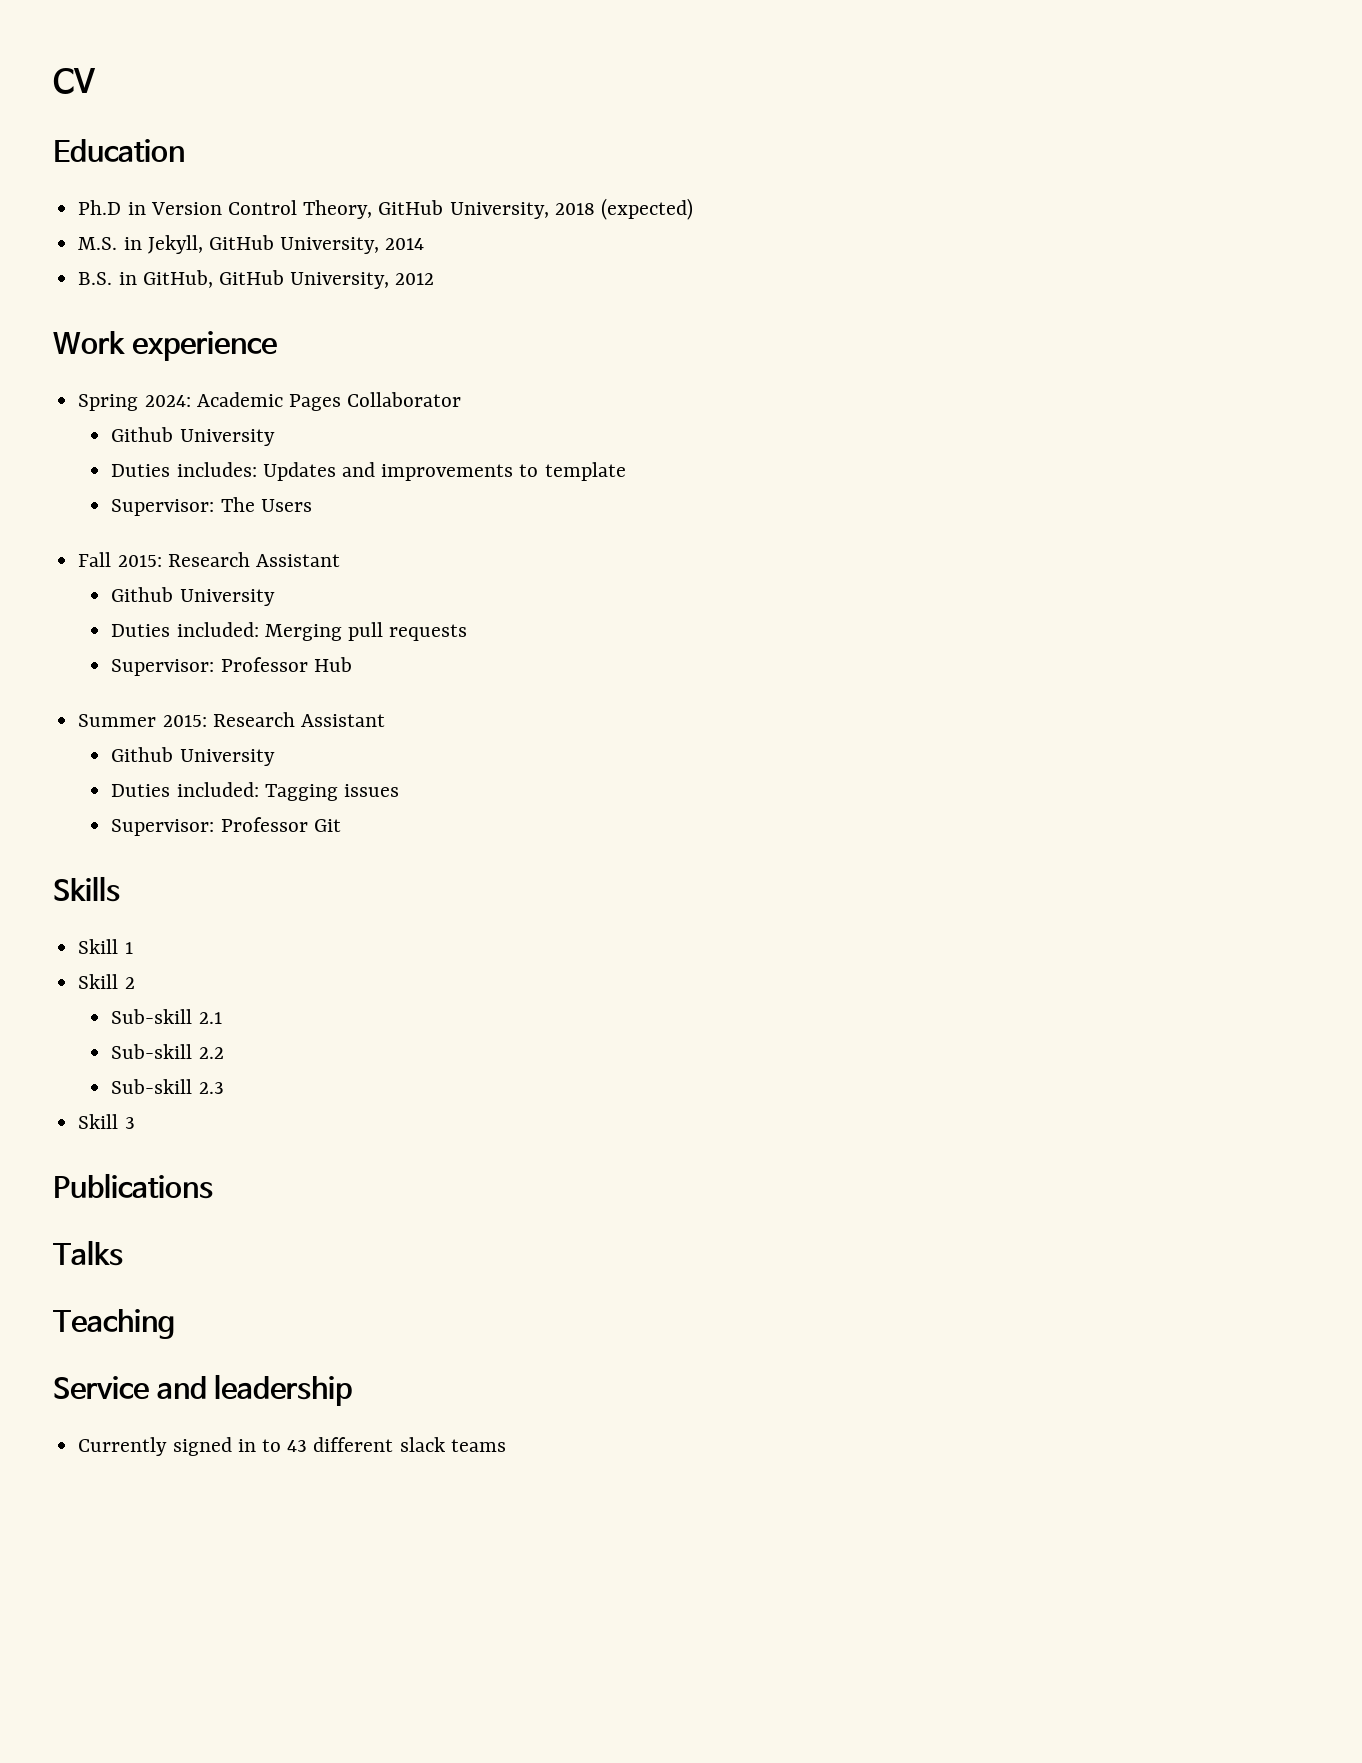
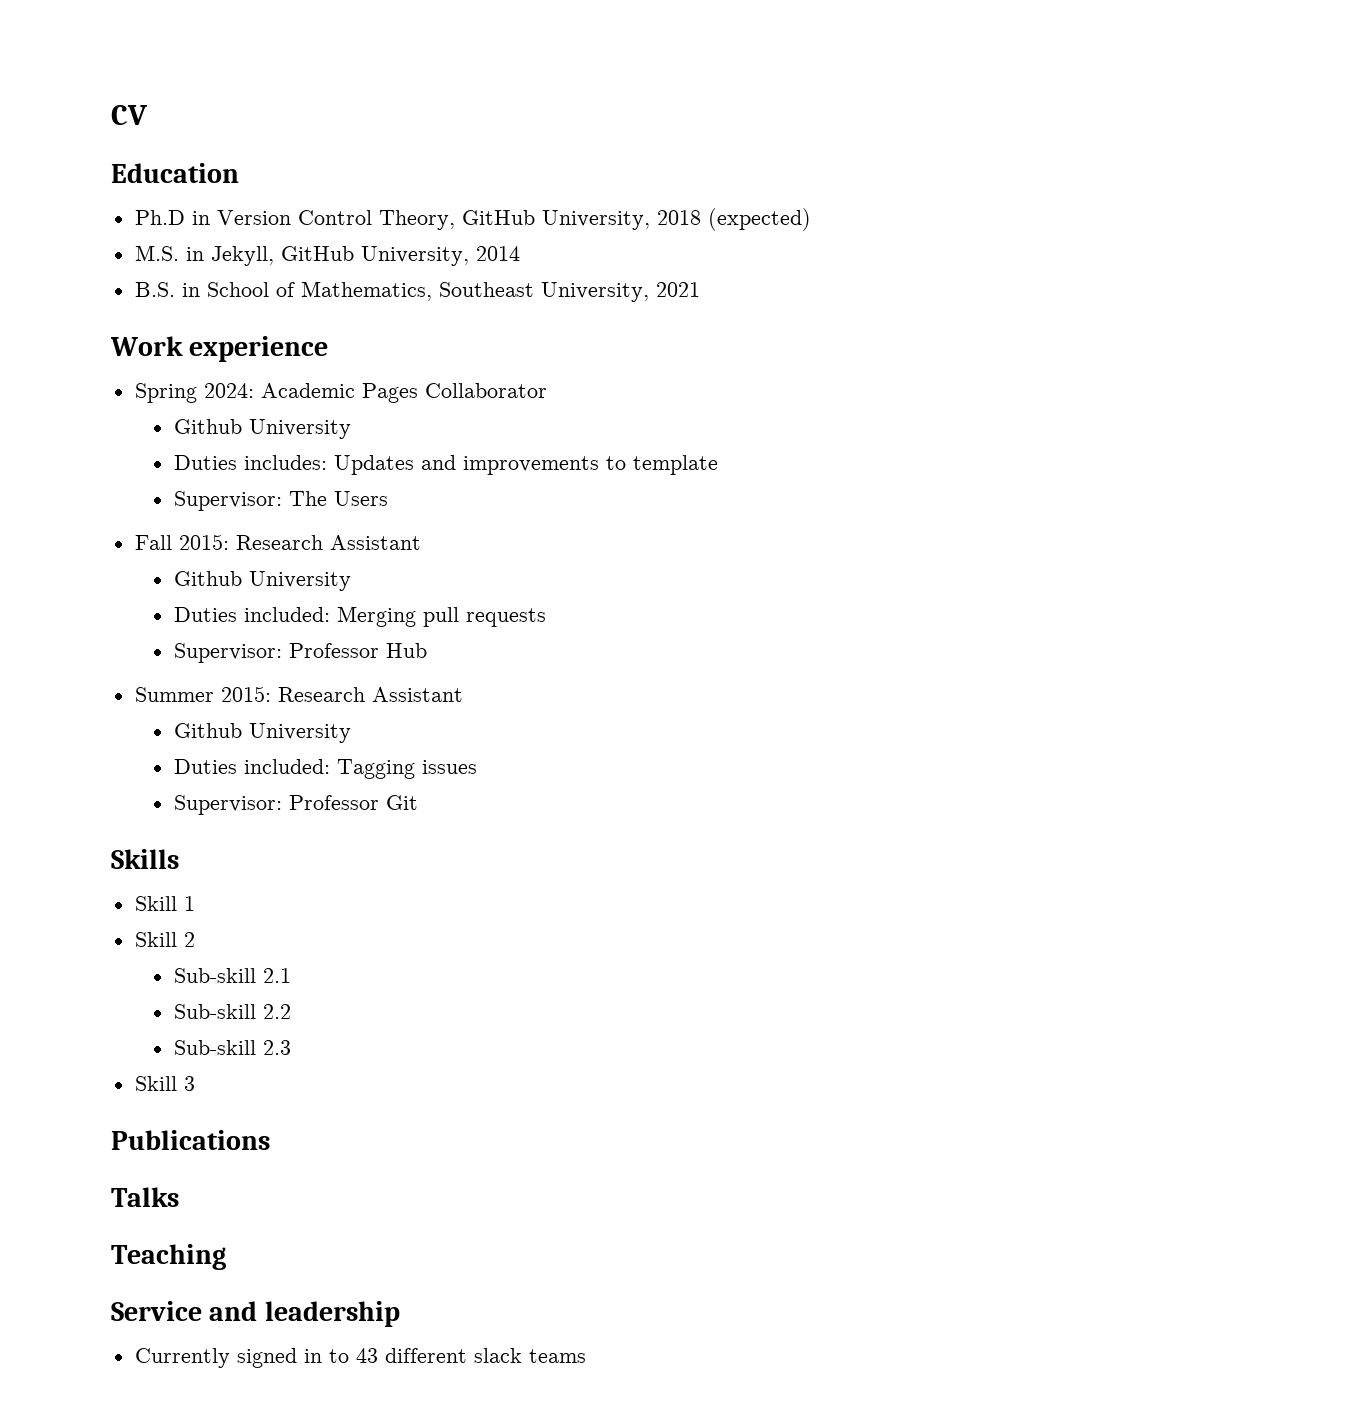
[142,270,435,289] GitHub, GitHub University, 2012 -> [206,281,700,302] School of Mathematics, Southeast University, 2021

